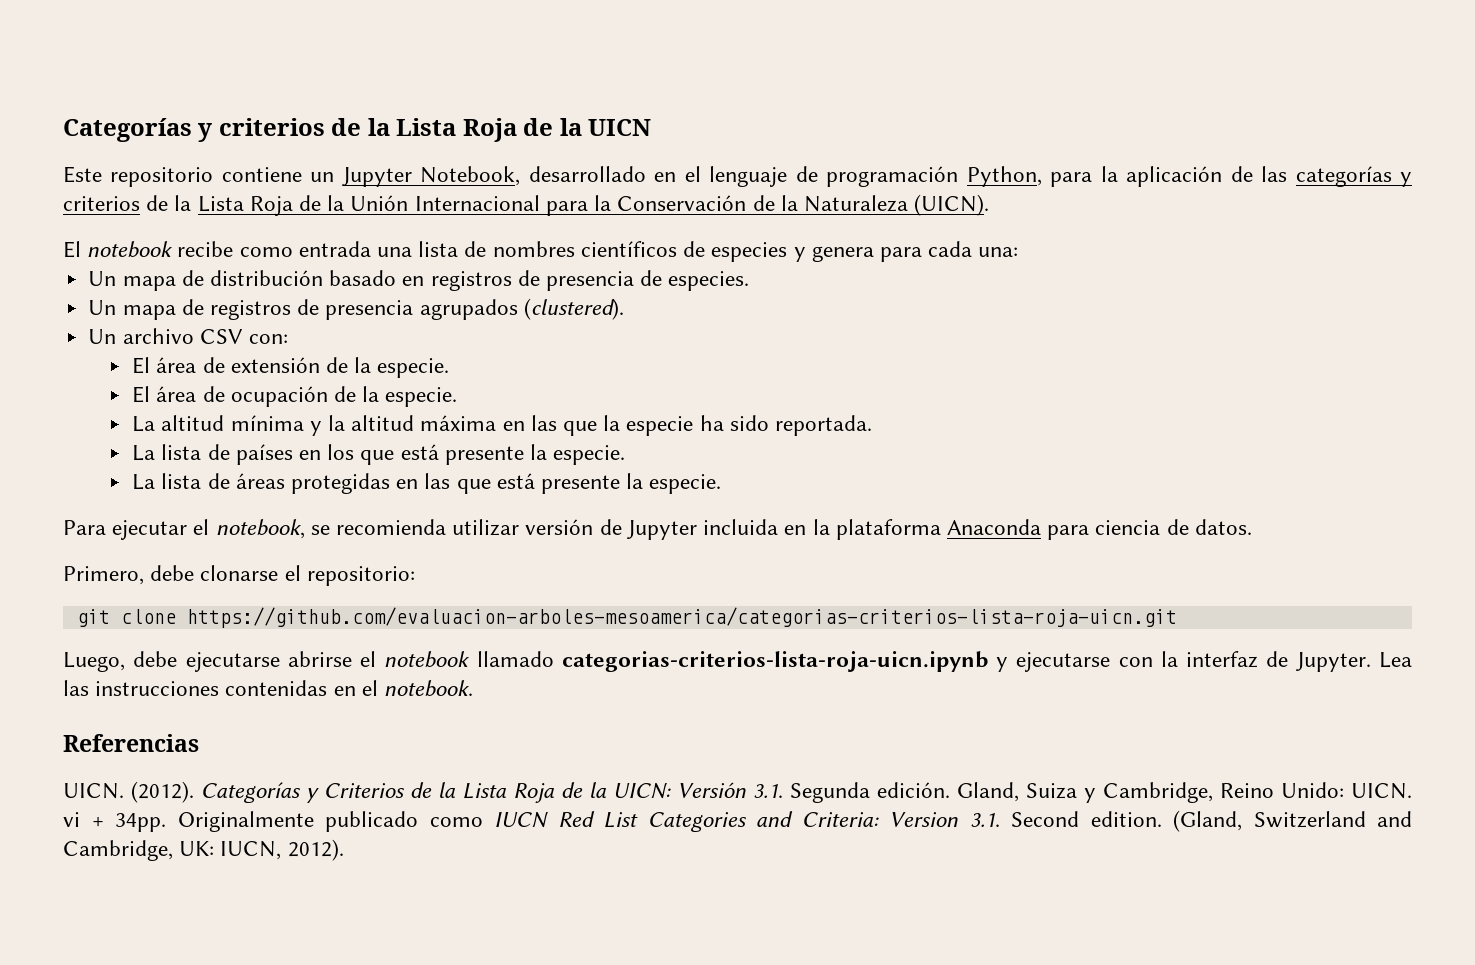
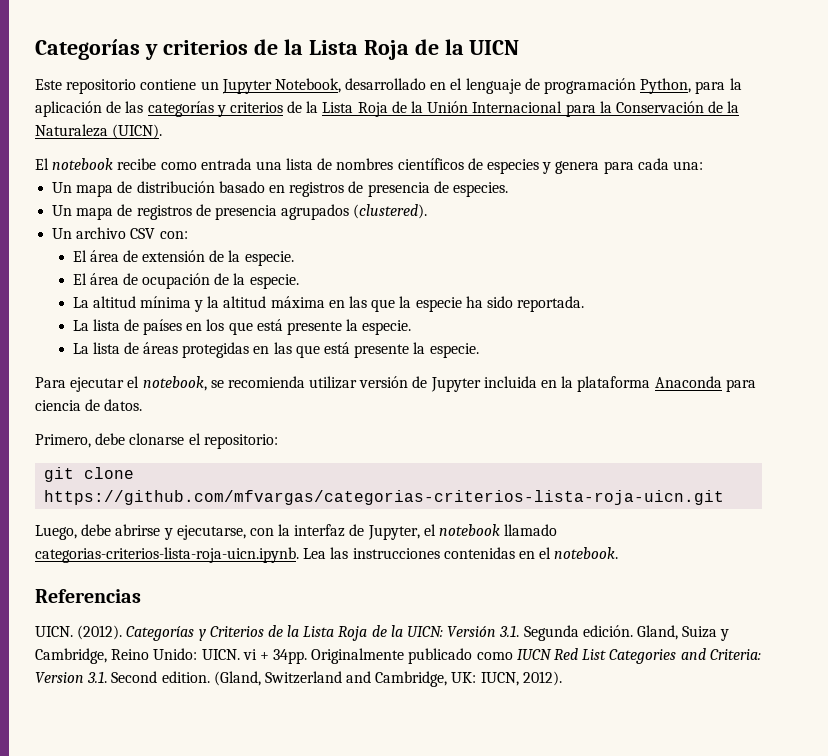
[186,607,1177,628] https://github.com/evaluacion-arboles-mesoamerica/categorias-criterios-lista-roja-uicn.git -> [44,490,725,505] https://github.com/mfvargas/categorias-criterios-lista-roja-uicn.git
[185,651,1371,672] ejecutarse abrirse el notebook llamado categorias-criterios-lista-roja-uicn.ipynb y ejecutarse con la interfaz de Jupyter. -> [115,524,558,540] [35,547,299,563] abrirse y ejecutarse, con la interfaz de Jupyter, el notebook llamado categorias-criterios-lista-roja-uicn.ipynb.

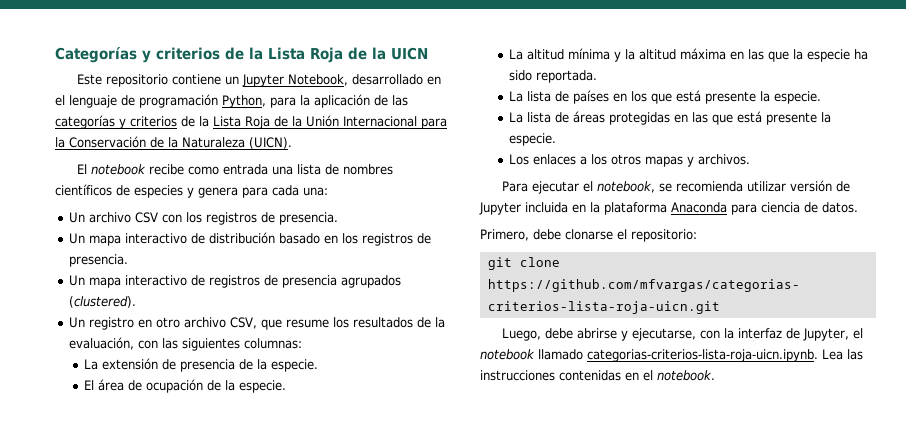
[52,182,114,197] // Un mapa -> [68,212,338,225] [68,233,187,246] // Un archivo CSV con los registros de presencia. // Un mapa interactivo
[289,181,508,197] [52,205,114,220] registros de presencia de especies. // Un mapa -> [341,233,431,246] [68,254,128,267] [68,275,187,288] los registros de presencia. // Un mapa interactivo
[76,227,188,239] [72,250,206,262] archivo CSV con: // El área de extensión -> [88,317,445,330] [68,337,302,351] [83,358,235,372] registro en otro archivo CSV, que resume los resultados de la evaluación, con las siguientes columnas: // La extensión de presencia
(479, 350) none -> [508,154,750,167] // Los enlaces a los otros mapas y archivos.
[35,589,141,603] [35,625,730,641] [35,648,761,664] [35,671,562,687] // Referencias // UICN. (2012). Categorías y Criterios de la Lista Roja de la UICN: Versión 3.1. Segunda edición. Gland, Suiza y Cambridge, Reino Unido: UICN. vi + 34pp. Originalmente publicado como IUCN Red List Categories and Criteria: Version 3.1. Second edition. (Gland, Switzerland and Cambridge, UK: IUCN, 2012). -> (715, 375) none

